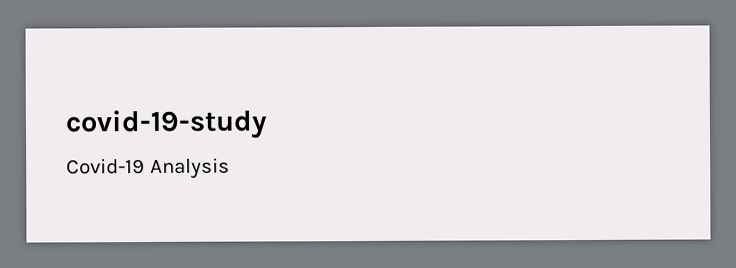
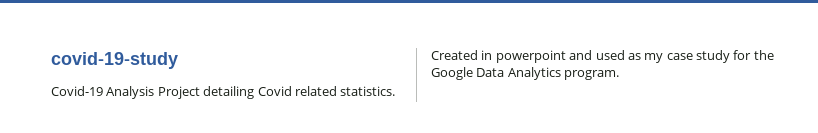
(230, 168) none -> [157,86,396,99] [431,50,774,63] [431,67,620,80] Project detailing Covid related statistics. Created in powerpoint and used as my case study for the Google Data Analytics program.

